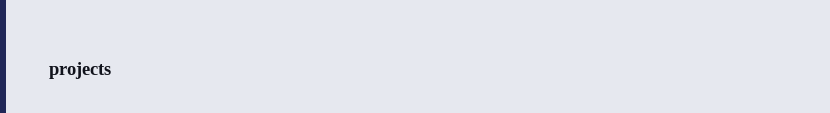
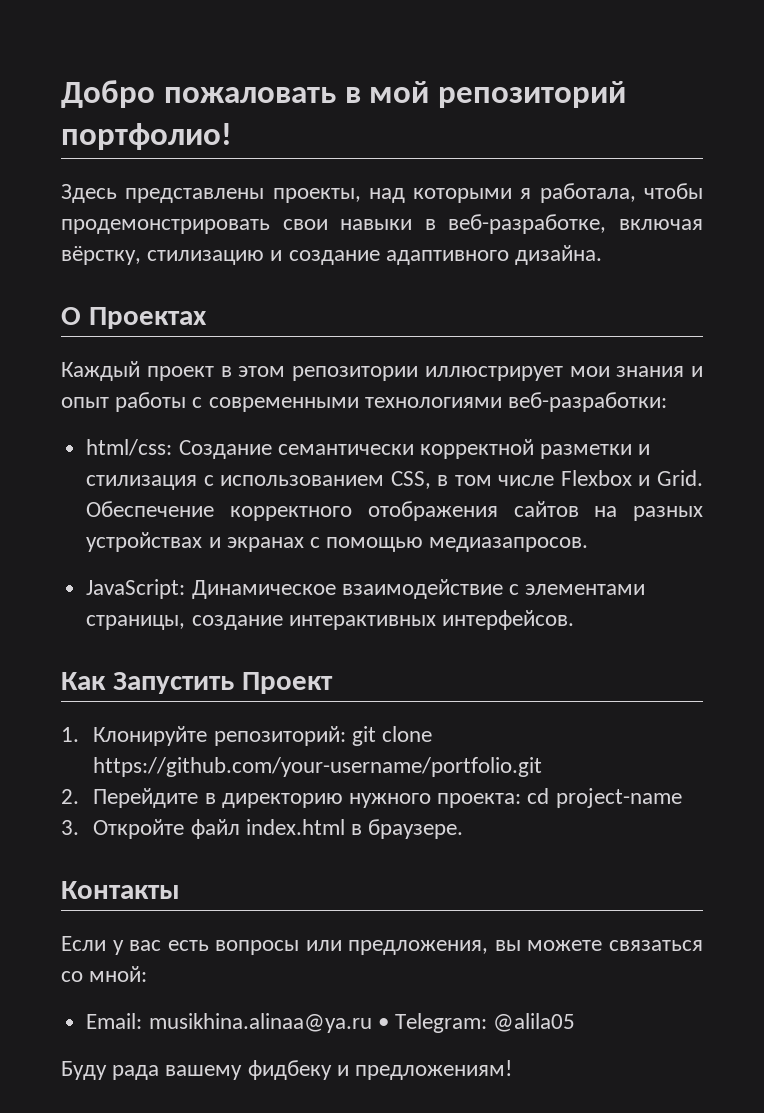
[49,62,111,79] projects -> [61,80,627,108] [61,123,232,150] [61,183,703,203] [61,214,703,234] [61,245,603,265] [61,307,207,329] [61,361,703,381] [61,392,668,412] [86,439,651,459] [86,470,704,490] [86,501,703,521] [86,532,589,552] [86,579,646,599] [86,610,574,630] [61,672,333,694] [61,726,432,746] [93,757,543,777] [61,788,682,808] [61,819,464,839] [61,881,180,899] [61,936,703,955] [61,966,148,982] [86,1013,576,1033] [61,1060,513,1080] Добро пожаловать в мой репозиторий портфолио! // Здесь представлены проекты, над которыми я работала, чтобы продемонстрировать свои навыки в веб-разработке, включая вёрстку, стилизацию и создание адаптивного дизайна. // О Проектах // Каждый проект в этом репозитории иллюстрирует мои знания и опыт работы с современными технологиями веб-разработки: // html/css: Создание семантически корректной разметки и стилизация с использованием CSS, в том числе Flexbox и Grid. Обеспечение корректного отображения сайтов на разных устройствах и экранах с помощью медиазапросов. // JavaScript: Динамическое взаимодействие с элементами страницы, создание интерактивных интерфейсов. // Как Запустить Проект // 1. Клонируйте репозиторий: git clone https://github.com/your-username/portfolio.git // 2. Перейдите в директорию нужного проекта: cd project-name // 3. Откройте файл index.html в браузере. // Контакты // Если у вас есть вопросы или предложения, вы можете связаться со мной: // Email: musikhina.alinaa@ya.ru • Telegram: @alila05 // Буду рада вашему фидбеку и предложениям!

